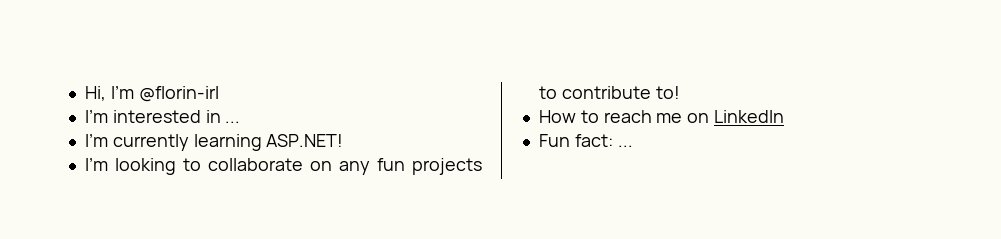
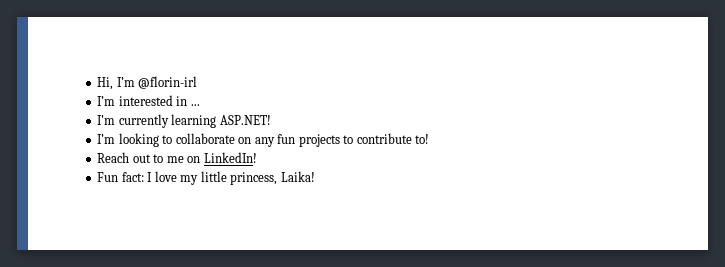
[538,110,652,123] How to reach -> [97,152,164,163] Reach out to
[714,110,785,123] LinkedIn -> [203,152,257,163] LinkedIn!
[617,145,633,147] ... -> [147,171,315,185] I love my little princess, Laika!

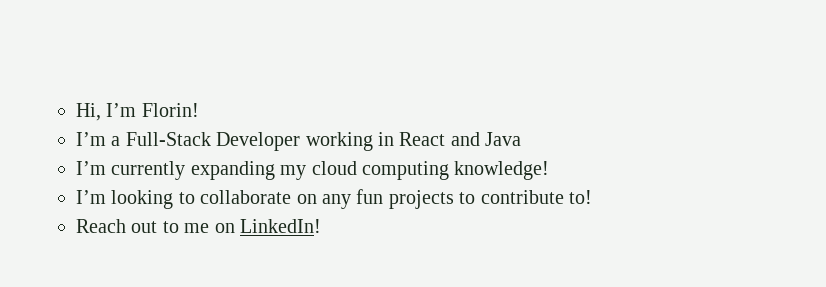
[138,76,198,89] [97,95,200,106] [97,114,271,128] @florin-irl // I’m interested in ... // I’m currently learning ASP.NET! -> [141,103,199,117] [76,132,522,151] [76,161,550,180] Florin! // I’m a Full-Stack Developer working in React and Java // I’m currently expanding my cloud computing knowledge!
[97,171,315,185] // Fun fact: I love my little princess, Laika! -> (321, 226) none

